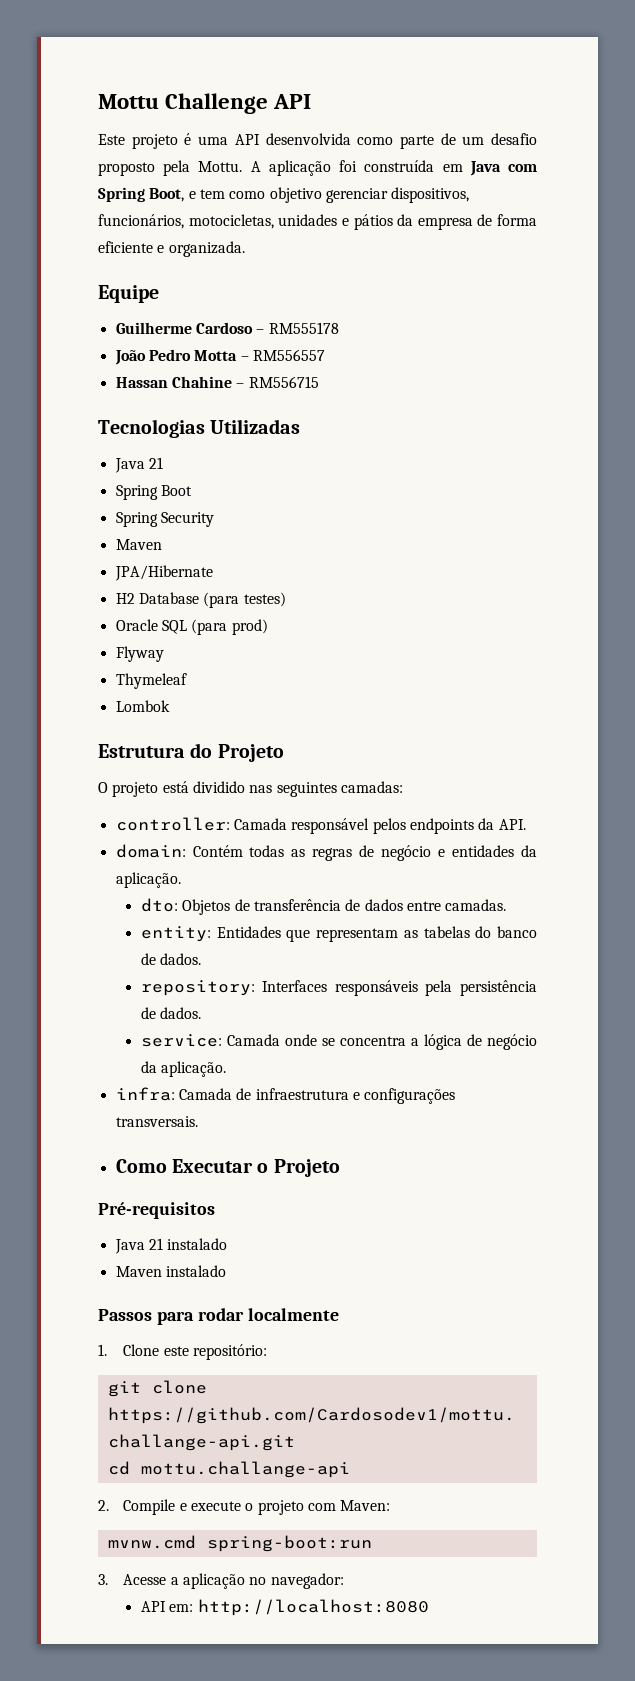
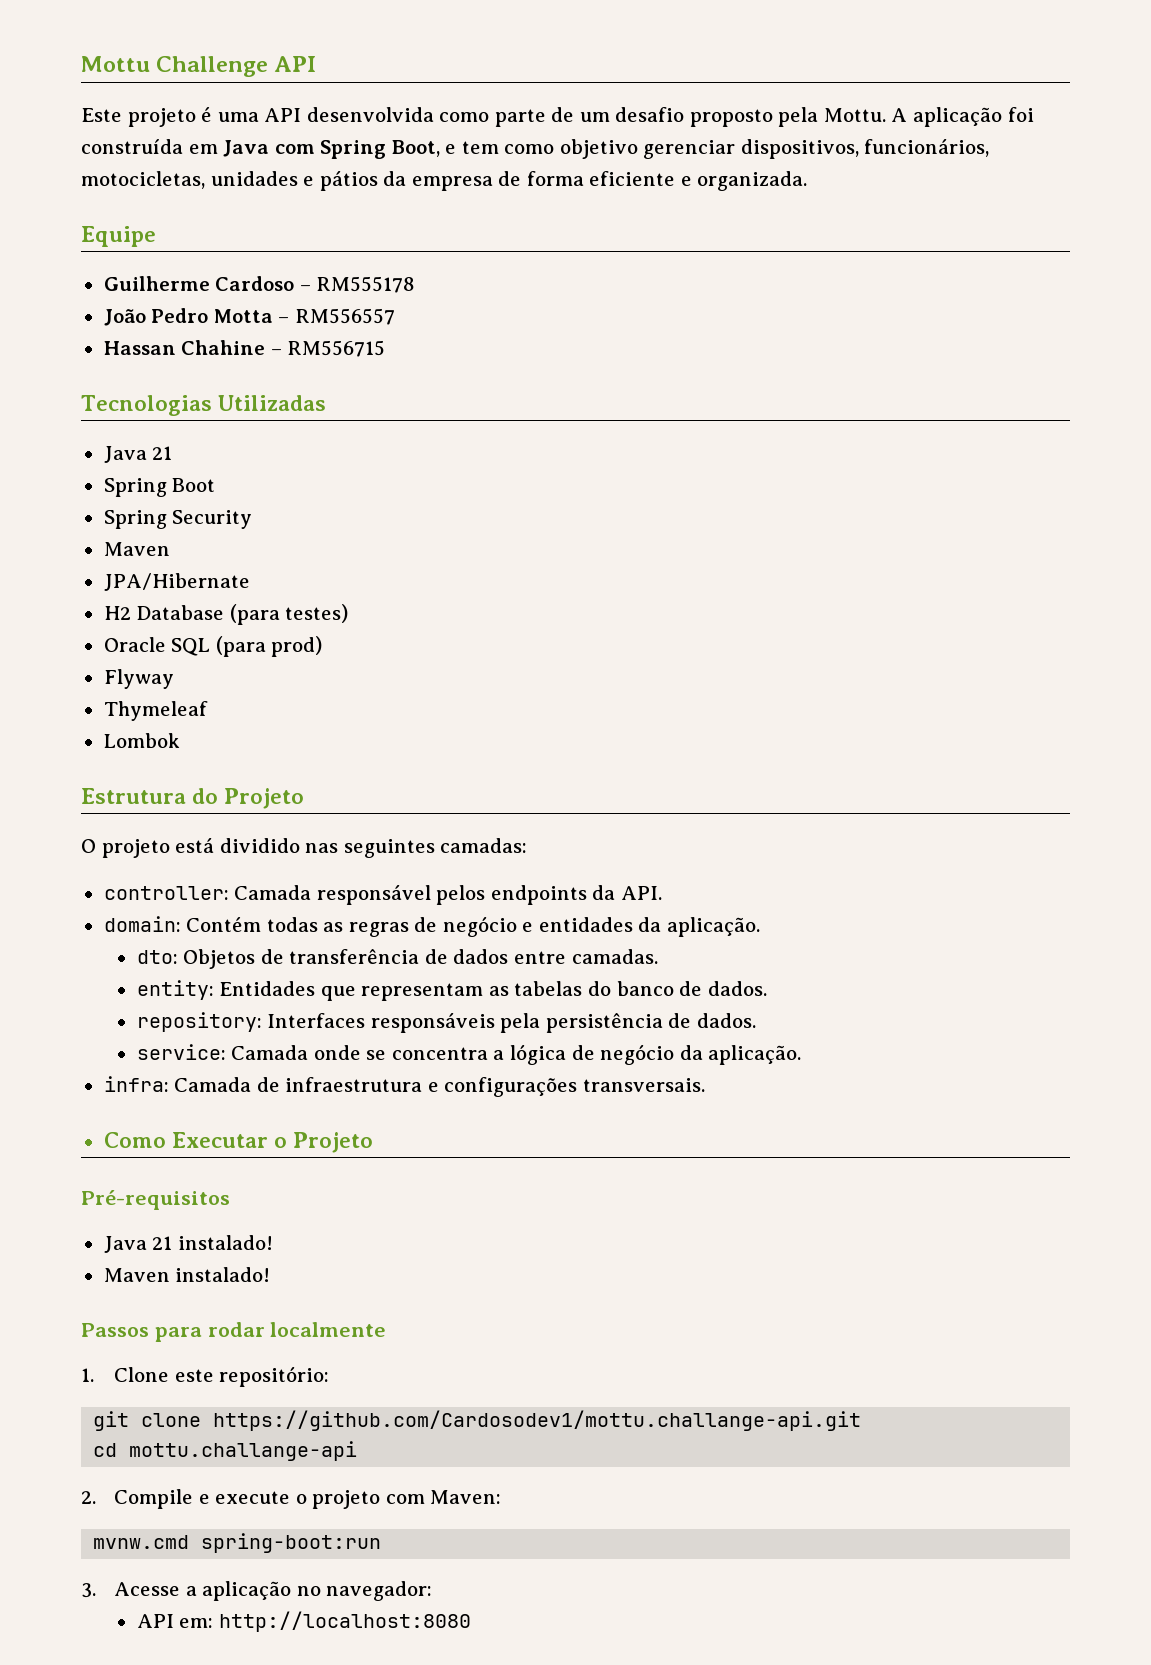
[167,1238,228,1250] [115,1265,226,1277] instalado // Maven instalado -> [177,1235,273,1250] [103,1267,271,1282] instalado! // Maven instalado!

